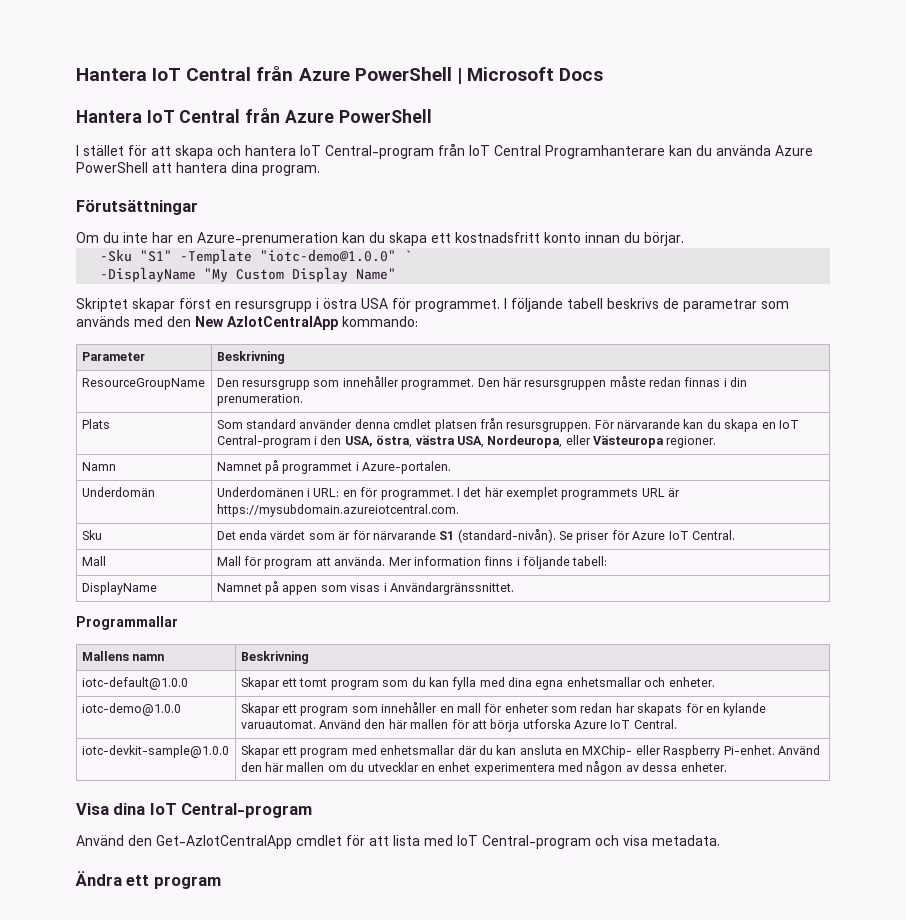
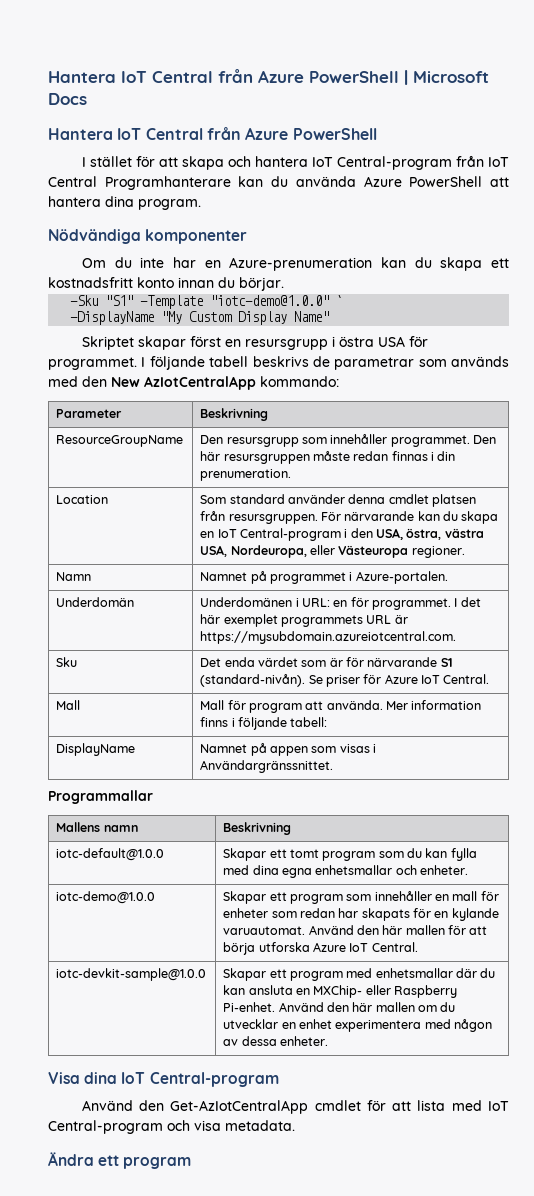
[76,200,198,215] Förutsättningar -> [48,229,248,244] Nödvändiga komponenter
[81,419,110,429] Plats -> [56,495,109,504] Location

